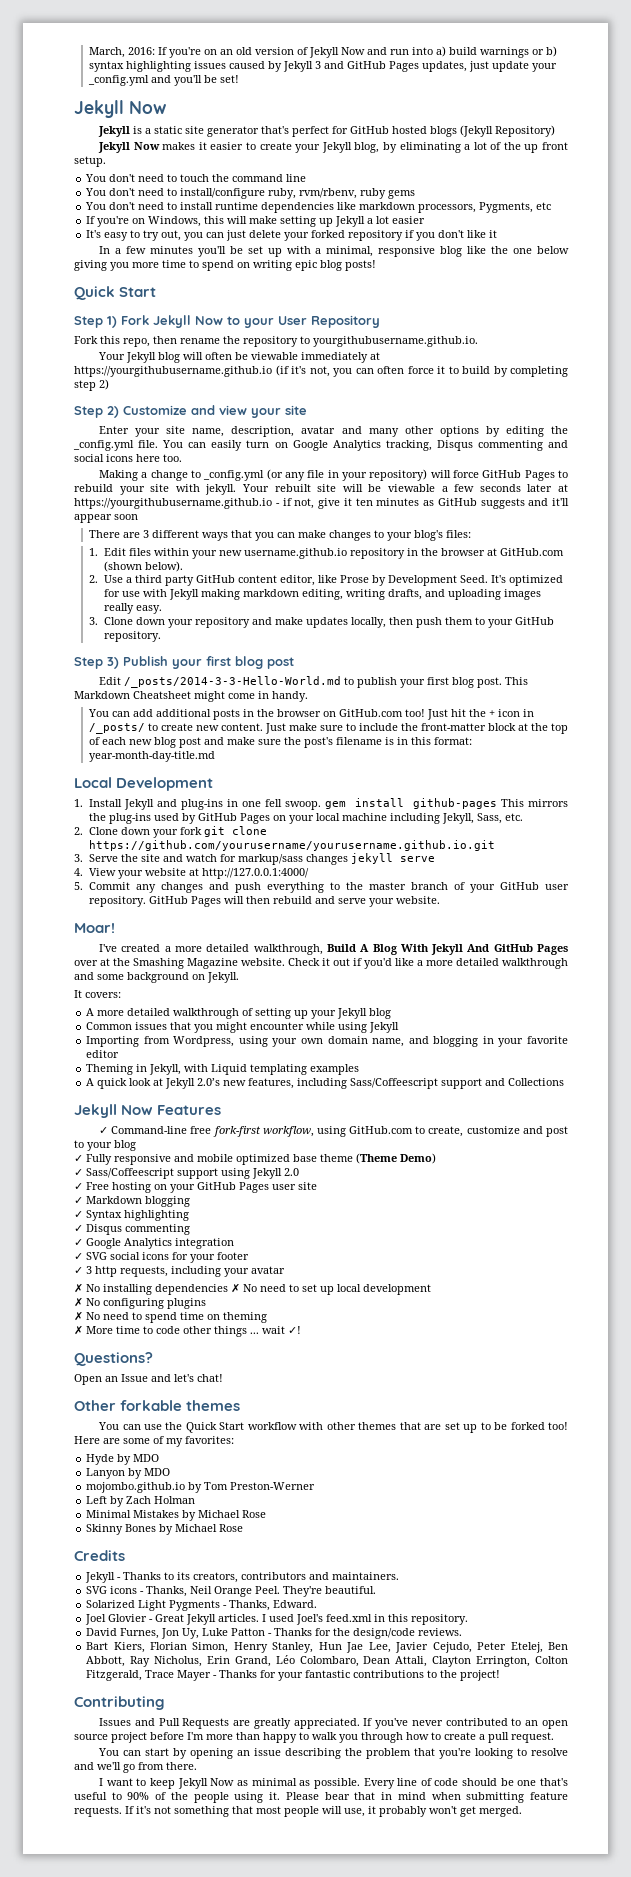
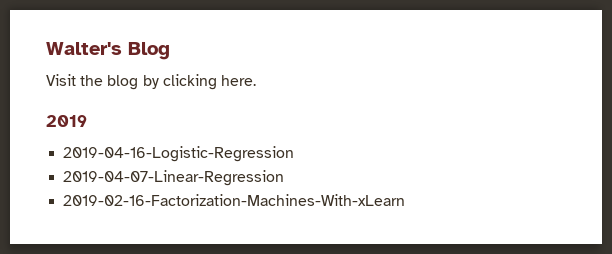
[88,46,557,58] [88,61,557,72] [87,75,239,86] [74,100,166,118] [98,125,556,137] [98,142,569,153] [74,156,106,167] [85,174,307,182] [85,188,416,199] [85,202,552,213] [86,216,426,227] [86,230,498,241] [99,246,569,257] [74,260,376,271] [74,286,157,300] [74,315,380,328] [74,336,478,347] [98,352,381,363] [74,365,568,377] [74,379,109,391] [74,405,307,418] [99,426,569,437] [73,440,568,451] [74,454,182,462] [99,469,569,481] [74,484,569,495] [74,498,569,509] [74,514,138,523] [88,530,471,541] [88,548,564,559] [103,561,183,572] [88,575,563,586] [103,589,541,600] [103,603,162,614] [88,617,554,628] [103,631,161,642] [74,656,294,669] [99,676,529,688] [74,691,308,702] [87,709,534,720] [88,723,568,734] [88,737,472,748] [88,751,215,762] [74,777,214,791] [74,798,568,810] [88,813,523,824] [74,826,267,838] [88,840,495,851] [74,853,435,865] [74,868,309,879] [74,882,569,893] [88,896,440,907] [74,923,115,933] [99,944,569,955] [74,958,568,969] [74,972,239,983] [74,990,121,998] [86,1008,392,1019] [86,1022,400,1033] [86,1036,568,1047] [86,1050,120,1058] [86,1064,360,1075] [86,1078,565,1089] [74,1104,222,1118] [99,1126,568,1137] [74,1140,136,1151] [74,1153,436,1165] [74,1168,299,1179] [74,1182,317,1193] [74,1196,190,1207] [74,1210,189,1221] [74,1224,190,1235] [74,1238,234,1249] [74,1252,249,1263] [74,1266,285,1277] [74,1283,431,1295] [74,1297,206,1309] [74,1311,267,1323] [74,1325,301,1337] [74,1352,153,1366] [74,1374,223,1385] [74,1400,241,1411] [98,1422,569,1433] [74,1436,234,1447] [86,1454,160,1465] [86,1468,171,1479] [86,1482,316,1493] [86,1496,196,1507] [86,1510,267,1521] [86,1524,244,1535] [74,1550,125,1561] [85,1572,400,1583] [86,1586,377,1597] [86,1600,318,1611] [85,1614,469,1625] [86,1628,463,1639] [86,1642,568,1653] [86,1655,568,1667] [86,1670,501,1681] [74,1696,165,1710] [99,1718,569,1729] [74,1732,554,1743] [98,1748,569,1759] [74,1762,197,1773] [99,1778,568,1789] [74,1792,568,1803] [74,1806,522,1817] March, 2016: If you're on an old version of Jekyll Now and run into a) build warnings or b) syntax highlighting issues caused by Jekyll 3 and GitHub Pages updates, just update your _config.yml and you'll be set! // Jekyll Now // Jekyll is a static site generator that's perfect for GitHub hosted blogs (Jekyll Repository) // Jekyll Now makes it easier to create your Jekyll blog, by eliminating a lot of the up front setup. // You don't need to touch the command line // You don't need to install/configure ruby, rvm/rbenv, ruby gems // You don't need to install runtime dependencies like markdown processors, Pygments, etc // If you're on Windows, this will make setting up Jekyll a lot easier // It's easy to try out, you can just delete your forked repository if you don't like it // In a few minutes you'll be set up with a minimal, responsive blog like the one below giving you more time to spend on writing epic blog posts! // Quick Start // Step 1) Fork Jekyll Now to your User Repository // Fork this repo, then rename the repository to yourgithubusername.github.io. // Your Jekyll blog will often be viewable immediately at https://yourgithubusername.github.io (if it's not, you can often force it to build by completing step 2) // Step 2) Customize and view your site // Enter your site name, description, avatar and many other options by editing the _config.yml file. You can easily turn on Google Analytics tracking, Disqus commenting and social icons here too. // Making a change to _config.yml (or any file in your repository) will force GitHub Pages to rebuild your site with jekyll. Your rebuilt site will be viewable a few seconds later at https://yourgithubusername.github.io - if not, give it ten minutes as GitHub suggests and it'll appear soon // There are 3 different ways that you can make changes to your blog's files: // 1. Edit files within your new username.github.io repository in the browser at GitHub.com (shown below). // 2. Use a third party GitHub content editor, like Prose by Development Seed. It's optimized for use with Jekyll making markdown editing, writing drafts, and uploading images really easy. // 3. Clone down your repository and make updates locally, then push them to your GitHub repository. // Step 3) Publish your first blog post // Edit /_posts/2014-3-3-Hello-World.md to publish your first blog post. This Markdown Cheatsheet might come in handy. // You can add additional posts in the browser on GitHub.com too! Just hit the + icon in /_posts/ to create new content. Just make sure to include the front-matter block at the top of each new blog post and make sure the post's filename is in this format: year-month-day-title.md // Local Development // 1. Install Jekyll and plug-ins in one fell swoop. gem install github-pages This mirrors the plug-ins used by GitHub Pages on your local machine including Jekyll, Sass, etc. // 2. Clone down your fork git clone https://github.com/yourusername/yourusername.github.io.git // 3. Serve the site and watch for markup/sass changes jekyll serve // 4. View your website at http://127.0.0.1:4000/ // 5. Commit any changes and push everything to the master branch of your GitHub user repository. GitHub Pages will then rebuild and serve your website. // Moar! // I've created a more detailed walkthrough, Build A Blog With Jekyll And GitHub Pages over at the Smashing Magazine website. Check it out if you'd like a more detailed walkthrough and some background on Jekyll. // It covers: // A more detailed walkthrough of setting up your Jekyll blog // Common issues that you might encounter while using Jekyll // Importing from Wordpress, using your own domain name, and blogging in your favorite editor // Theming in Jekyll, with Liquid templating examples // A quick look at Jekyll 2.0’s new features, including Sass/Coffeescript support and Collections // Jekyll Now Features // ✓ Command-line free fork-first workflow, using GitHub.com to create, customize and post to your blog // ✓ Fully responsive and mobile optimized base theme (Theme Demo) // ✓ Sass/Coffeescript support using Jekyll 2.0 // ✓ Free hosting on your GitHub Pages user site // ✓ Markdown blogging // ✓ Syntax highlighting // ✓ Disqus commenting // ✓ Google Analytics integration // ✓ SVG social icons for your footer // ✓ 3 http requests, including your avatar // ✗ No installing dependencies ✗ No need to set up local development // ✗ No configuring plugins // ✗ No need to spend time on theming // ✗ More time to code other things ... wait ✓! // Questions? // Open an Issue and let's chat! // Other forkable themes // You can use the Quick Start workflow with other themes that are set up to be forked too! Here are some of my favorites: // Hyde by MDO // Lanyon by MDO // mojombo.github.io by Tom Preston-Werner // Left by Zach Holman // Minimal Mistakes by Michael Rose // Skinny Bones by Michael Rose // Credits // Jekyll - Thanks to its creators, contributors and maintainers. // SVG icons - Thanks, Neil Orange Peel. They're beautiful. // Solarized Light Pygments - Thanks, Edward. // Joel Glovier - Great Jekyll articles. I used Joel's feed.xml in this repository. // David Furnes, Jon Uy, Luke Patton - Thanks for the design/code reviews. // Bart Kiers, Florian Simon, Henry Stanley, Hun Jae Lee, Javier Cejudo, Peter Etelej, Ben Abbott, Ray Nicholus, Erin Grand, Léo Colombaro, Dean Attali, Clayton Errington, Colton Fitzgerald, Trace Mayer - Thanks for your fantastic contributions to the project! // Contributing // Issues and Pull Requests are greatly appreciated. If you've never contributed to an open source project before I'm more than happy to walk you through how to create a pull request. // You can start by opening an issue describing the problem that you're looking to resolve and we'll go from there. // I want to keep Jekyll Now as minimal as possible. Every line of code should be one that's useful to 90% of the people using it. Please bear that in mind when submitting feature requests. If it's not something that most people will use, it probably won't get merged. -> [46,42,170,60] [46,74,256,90] [46,115,87,127] [63,146,295,162] [63,170,285,186] [63,194,406,206] Walter's Blog // Visit the blog by clicking here. // 2019 // 2019-04-16-Logistic-Regression // 2019-04-07-Linear-Regression // 2019-02-16-Factorization-Machines-With-xLearn

